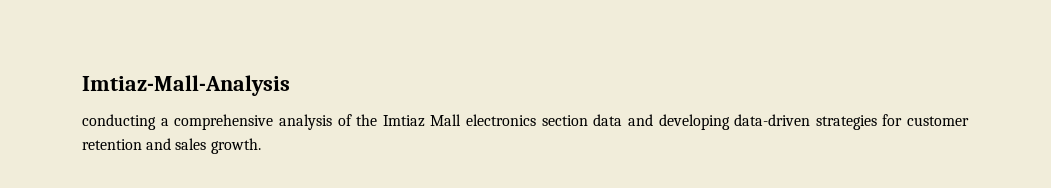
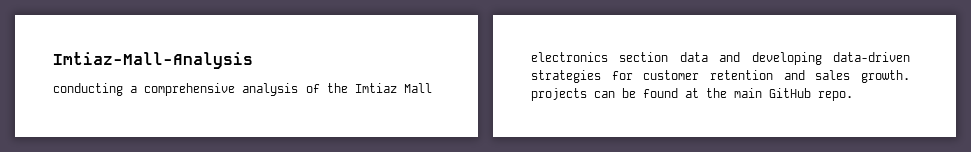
(261, 146) none -> [531,88,853,101] projects can be found at the main GitHub repo.

